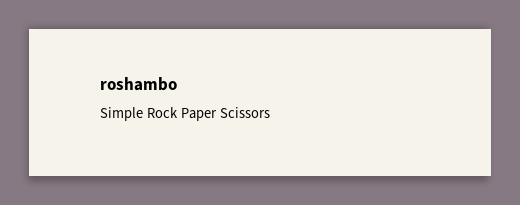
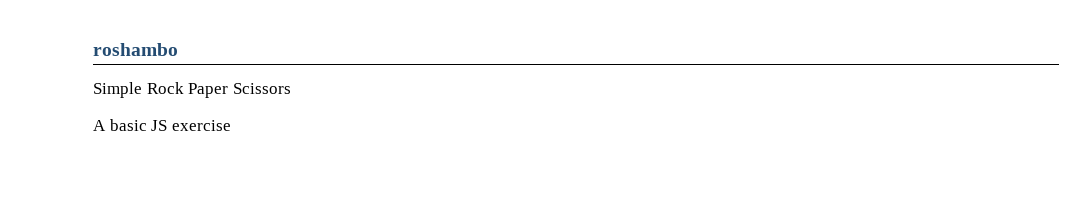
(270, 112) none -> [93,119,231,131] // A basic JS exercise

